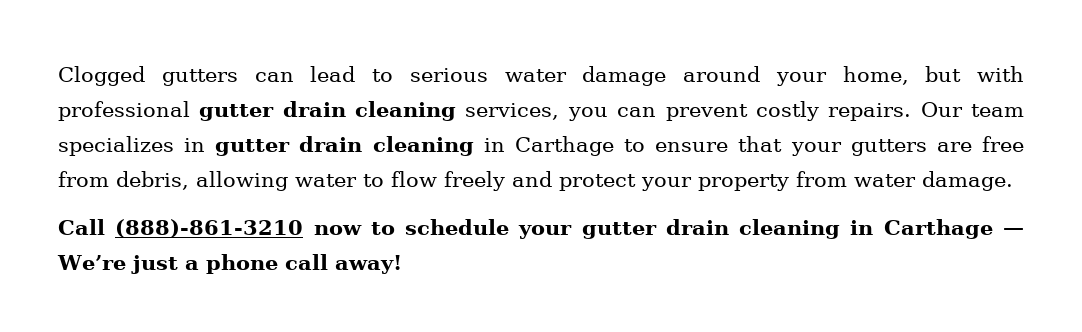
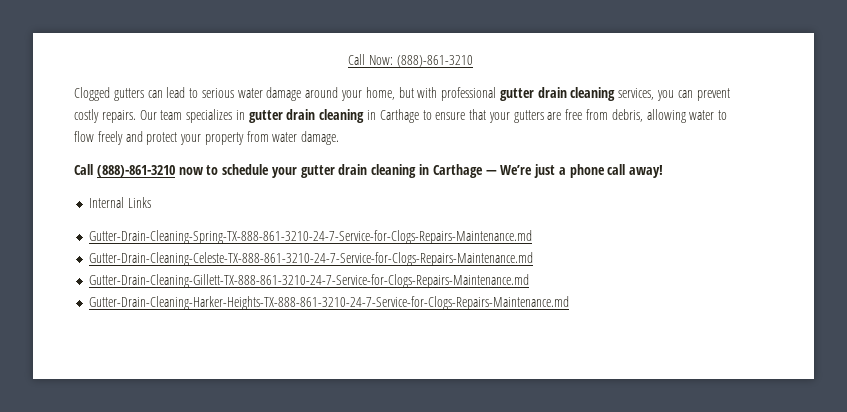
(58, 76) none -> [348,54,473,67] Call Now: (888)-861-3210 //
(402, 264) none -> [89,197,152,208] [89,230,533,244] [89,252,534,266] [89,274,530,288] [89,296,570,310] // Internal Links // Gutter-Drain-Cleaning-Spring-TX-888-861-3210-24-7-Service-for-Clogs-Repairs-Maintenance.md // Gutter-Drain-Cleaning-Celeste-TX-888-861-3210-24-7-Service-for-Clogs-Repairs-Maintenance.md // Gutter-Drain-Cleaning-Gillett-TX-888-861-3210-24-7-Service-for-Clogs-Repairs-Maintenance.md // Gutter-Drain-Cleaning-Harker-Heights-TX-888-861-3210-24-7-Service-for-Clogs-Repairs-Maintenance.md

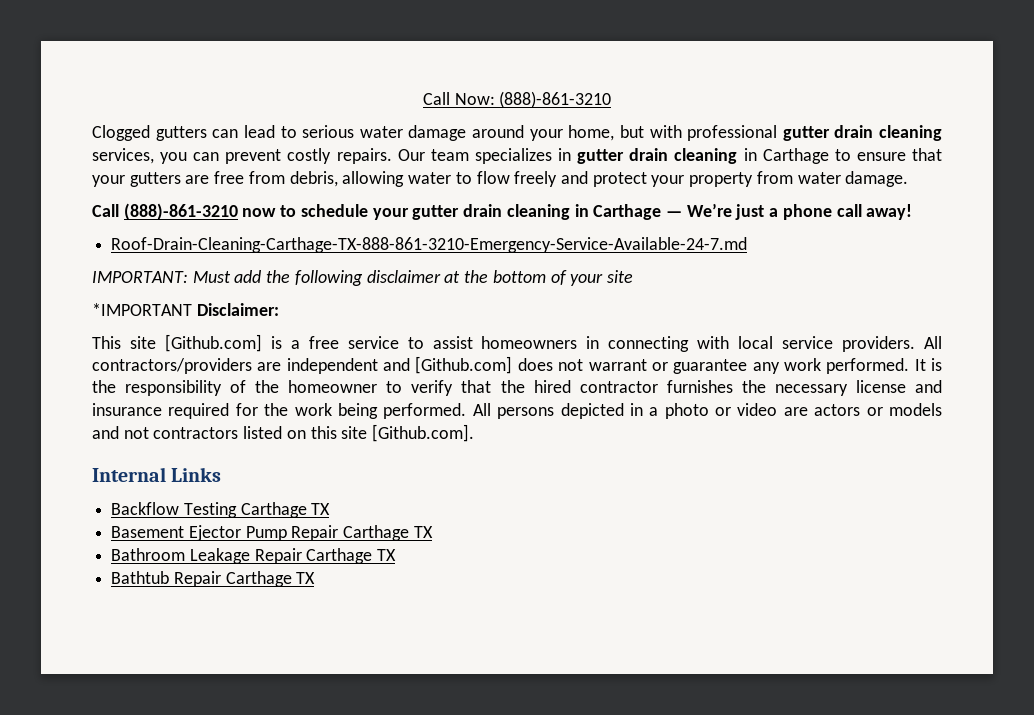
[89,197,152,208] [89,230,533,244] [89,252,534,266] [89,274,530,288] [89,296,570,310] Internal Links // Gutter-Drain-Cleaning-Spring-TX-888-861-3210-24-7-Service-for-Clogs-Repairs-Maintenance.md // Gutter-Drain-Cleaning-Celeste-TX-888-861-3210-24-7-Service-for-Clogs-Repairs-Maintenance.md // Gutter-Drain-Cleaning-Gillett-TX-888-861-3210-24-7-Service-for-Clogs-Repairs-Maintenance.md // Gutter-Drain-Cleaning-Harker-Heights-TX-888-861-3210-24-7-Service-for-Clogs-Repairs-Maintenance.md -> [111,237,748,253] [92,270,633,286] [92,303,279,316] [92,334,942,352] [92,356,943,374] [92,380,943,396] [92,403,943,419] [92,424,475,442] [92,467,222,482] [111,502,331,518] [111,525,433,541] [111,548,397,564] [111,571,316,587] Roof-Drain-Cleaning-Carthage-TX-888-861-3210-Emergency-Service-Available-24-7.md // IMPORTANT: Must add the following disclaimer at the bottom of your site // *IMPORTANT Disclaimer: // This site [Github.com] is a free service to assist homeowners in connecting with local service providers. All contractors/providers are independent and [Github.com] does not warrant or guarantee any work performed. It is the responsibility of the homeowner to verify that the hired contractor furnishes the necessary license and insurance required for the work being performed. All persons depicted in a photo or video are actors or models and not contractors listed on this site [Github.com]. // Internal Links // Backflow Testing Carthage TX // Basement Ejector Pump Repair Carthage TX // Bathroom Leakage Repair Carthage TX // Bathtub Repair Carthage TX

